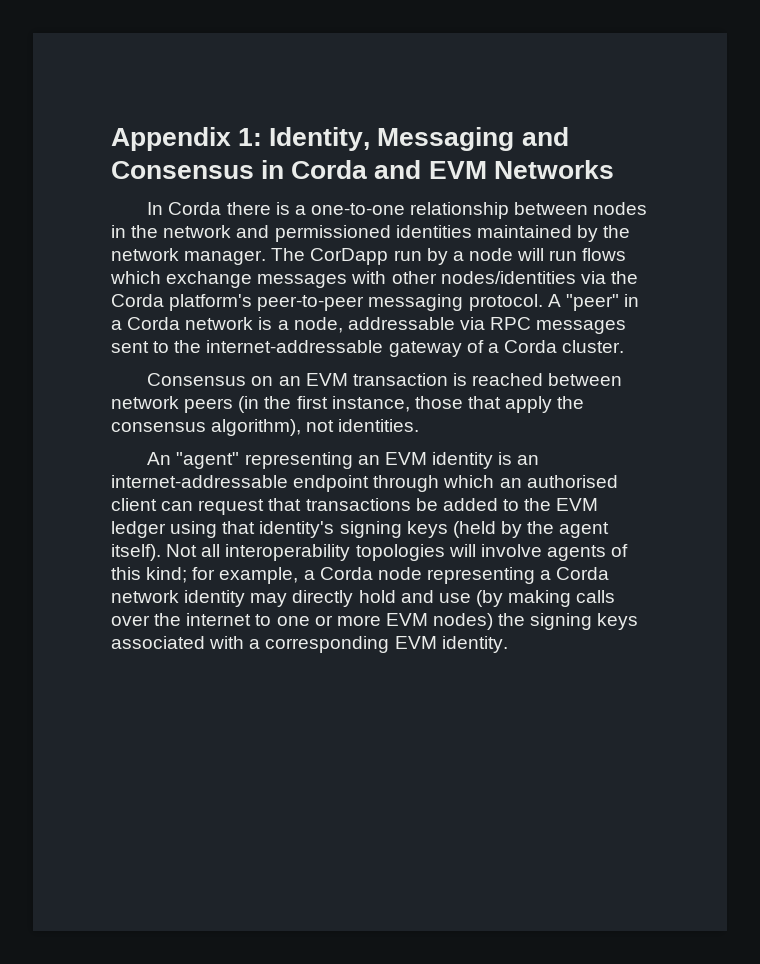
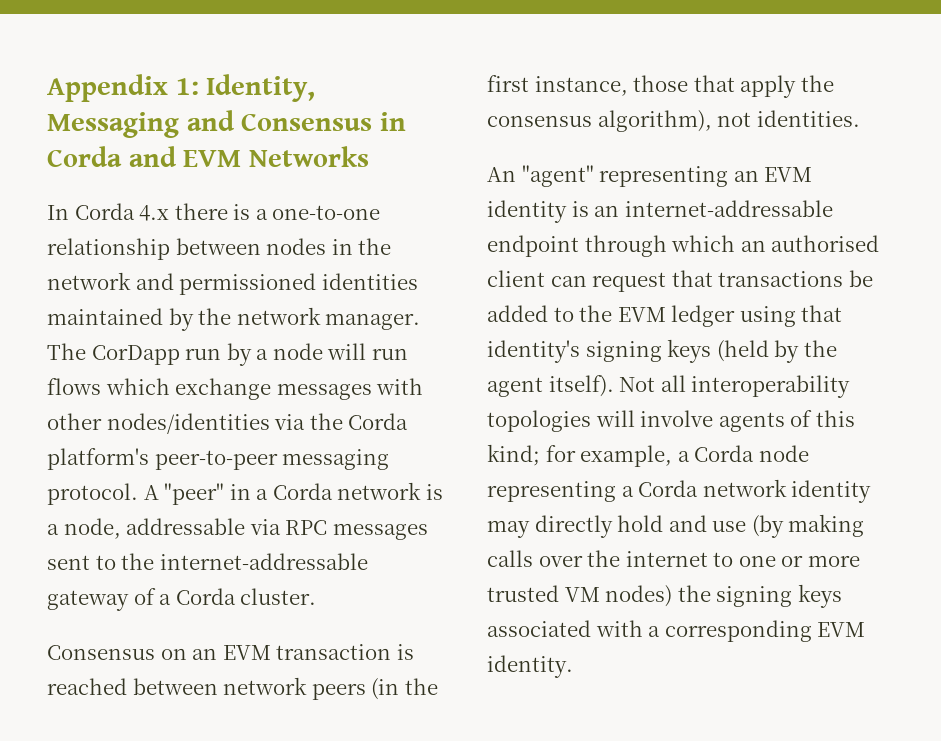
(222, 208) none -> [139,205,170,221] 4.x
[385,613,428,626] EVM -> [487,585,600,602] trusted VM

